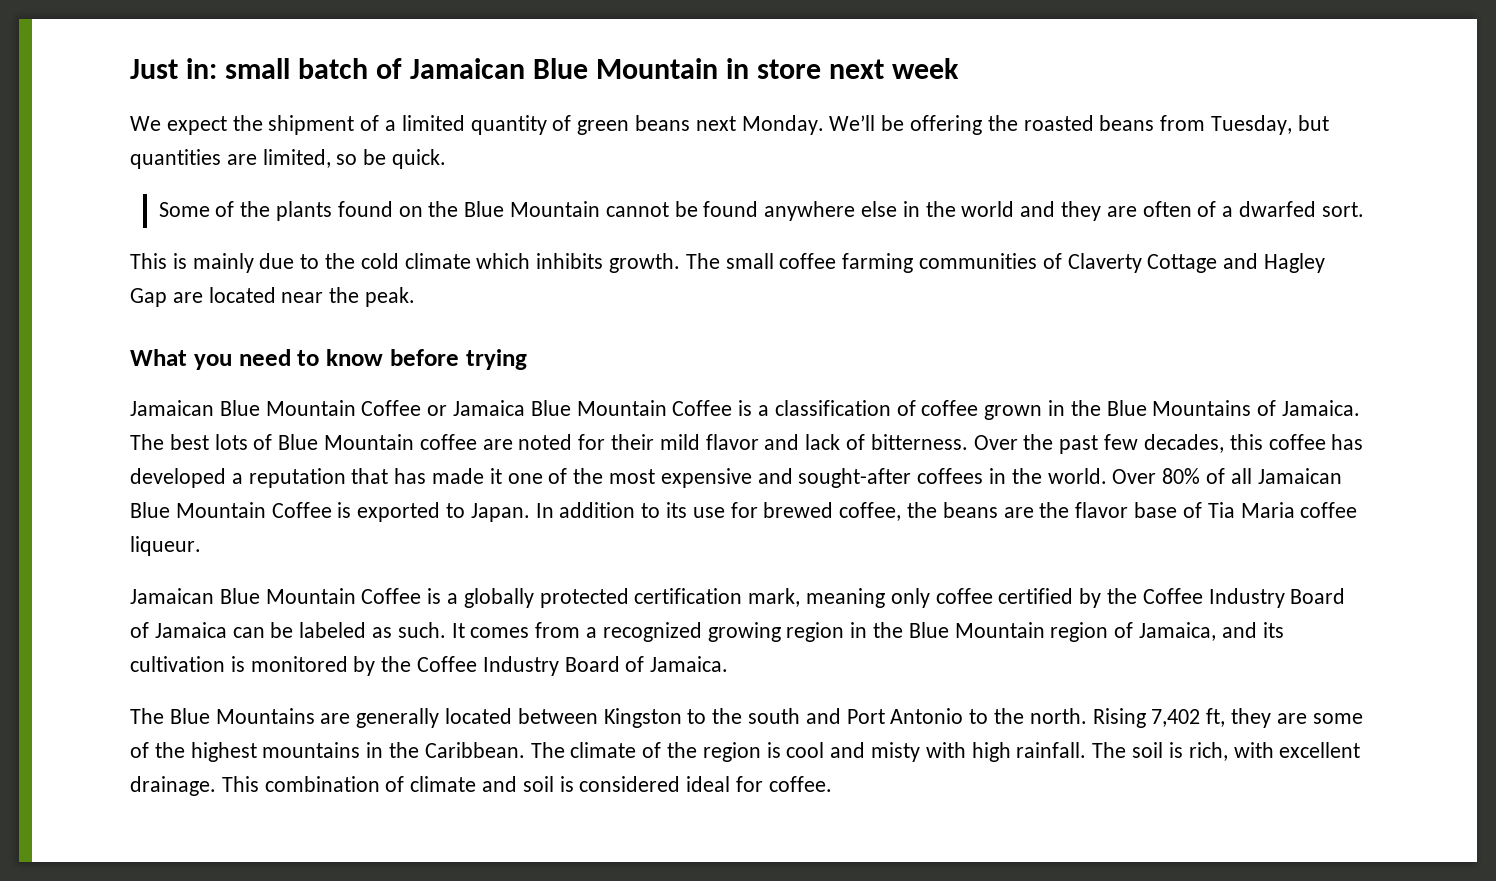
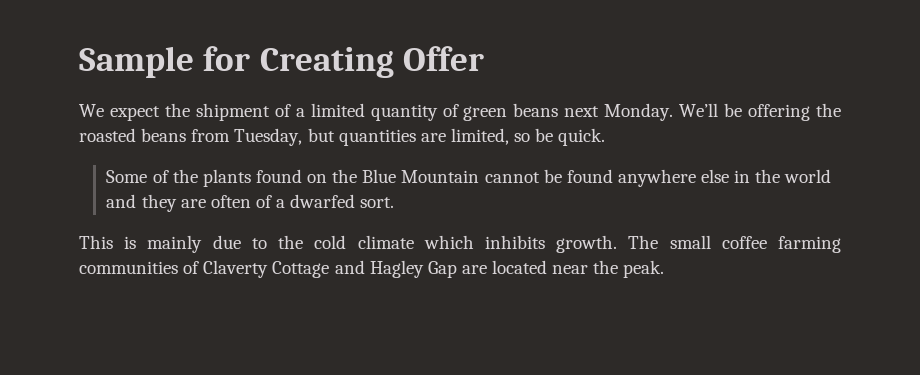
[130,58,959,79] Just in: small batch of Jamaican Blue Mountain in store next week -> [79,46,484,78] Sample for Creating Offer
[130,349,527,370] [130,400,1361,420] [130,434,1364,454] [130,468,1342,488] [130,502,1358,522] [130,536,201,556] [130,588,1346,608] [130,622,1284,642] [130,656,729,676] [130,708,1363,728] [130,742,1361,762] [130,776,832,796] // What you need to know before trying // Jamaican Blue Mountain Coffee or Jamaica Blue Mountain Coffee is a classification of coffee grown in the Blue Mountains of Jamaica. The best lots of Blue Mountain coffee are noted for their mild flavor and lack of bitterness. Over the past few decades, this coffee has developed a reputation that has made it one of the most expensive and sought-after coffees in the world. Over 80% of all Jamaican Blue Mountain Coffee is exported to Japan. In addition to its use for brewed coffee, the beans are the flavor base of Tia Maria coffee liqueur. // Jamaican Blue Mountain Coffee is a globally protected certification mark, meaning only coffee certified by the Coffee Industry Board of Jamaica can be labeled as such. It comes from a recognized growing region in the Blue Mountain region of Jamaica, and its cultivation is monitored by the Coffee Industry Board of Jamaica. // The Blue Mountains are generally located between Kingston to the south and Port Antonio to the north. Rising 7,402 ft, they are some of the highest mountains in the Caribbean. The climate of the region is cool and misty with high rainfall. The soil is rich, with excellent drainage. This combination of climate and soil is considered ideal for coffee. -> (665, 269) none

